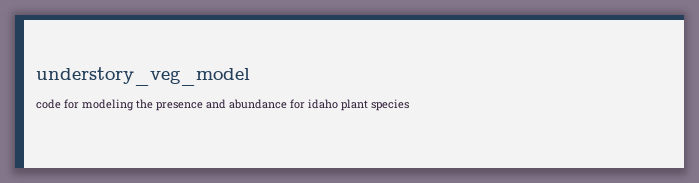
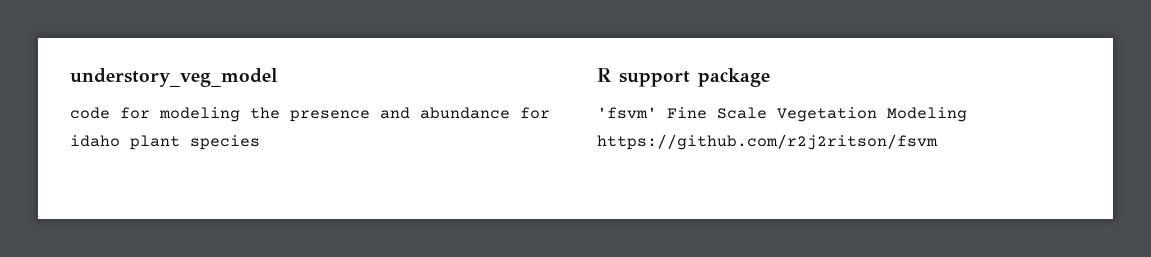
(409, 105) none -> [597,68,770,87] [597,107,967,122] [597,134,938,150] // R support package // 'fsvm' Fine Scale Vegetation Modeling https://github.com/r2j2ritson/fsvm

